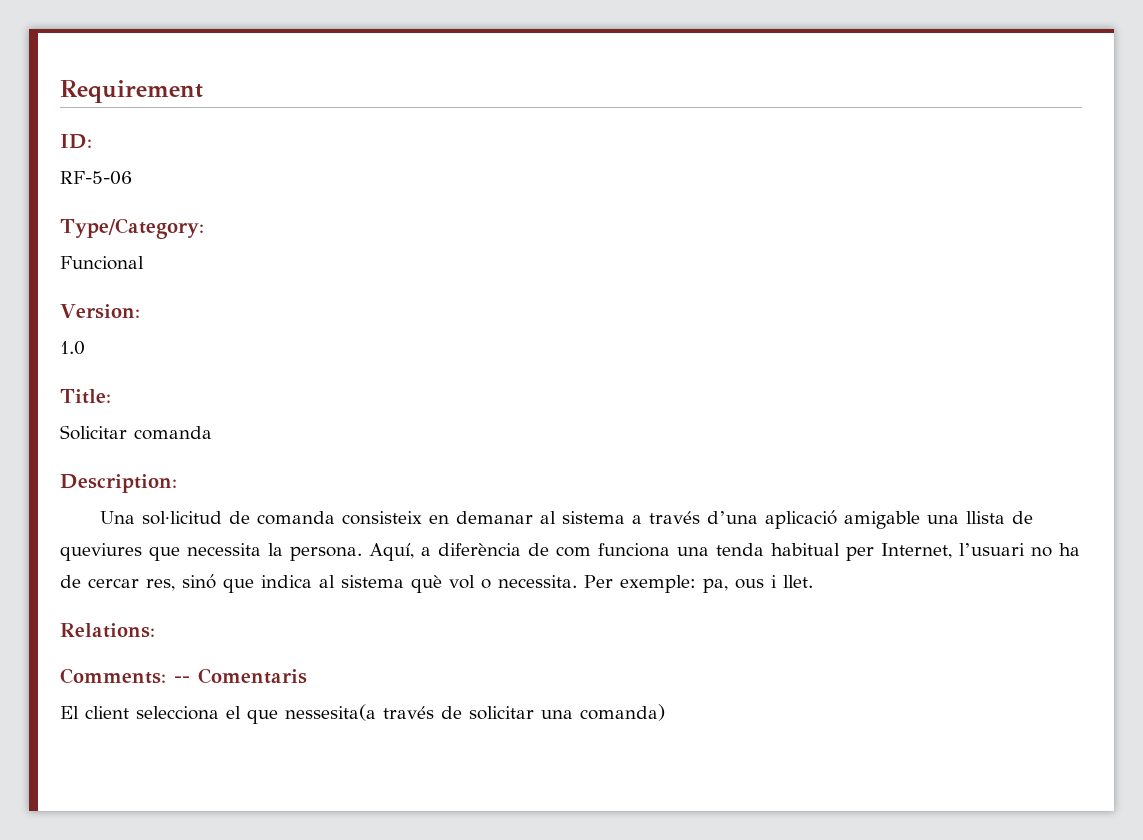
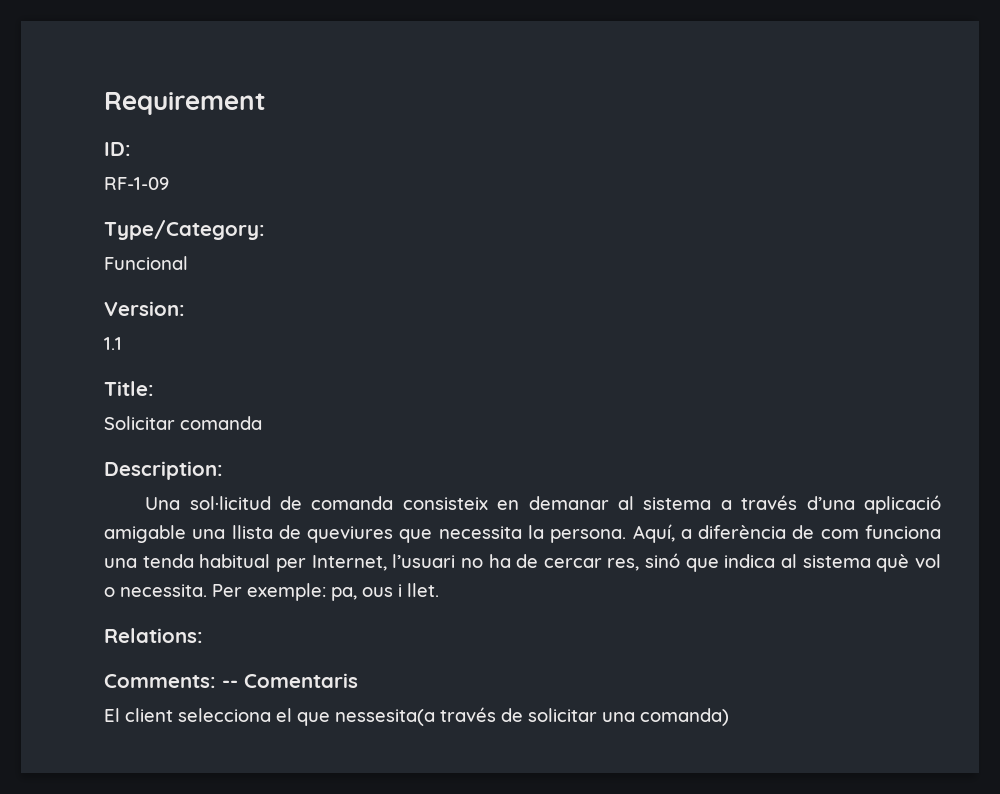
[60,171,132,185] RF-5-06 -> [104,177,169,190] RF-1-09
[60,341,85,355] 1.0 -> [104,337,122,350] 1.1

